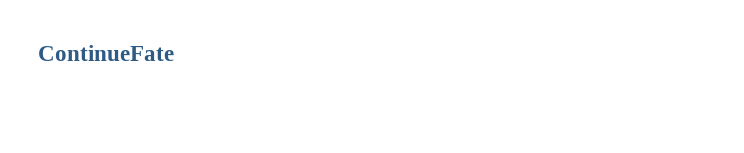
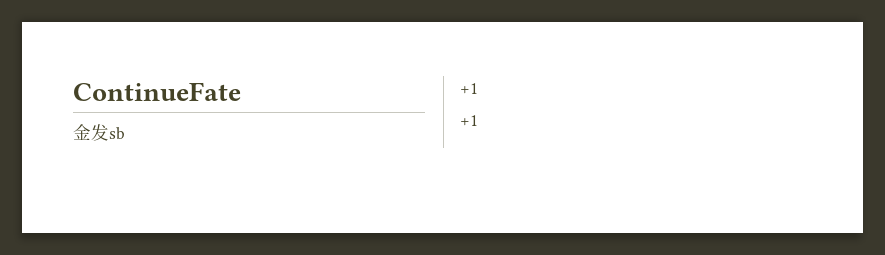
(174, 53) none -> [73,124,125,141] [460,83,478,94] [460,115,478,126] // 金发sb // +1 // +1

